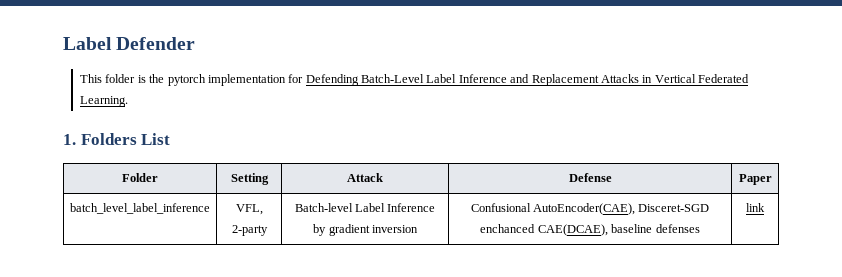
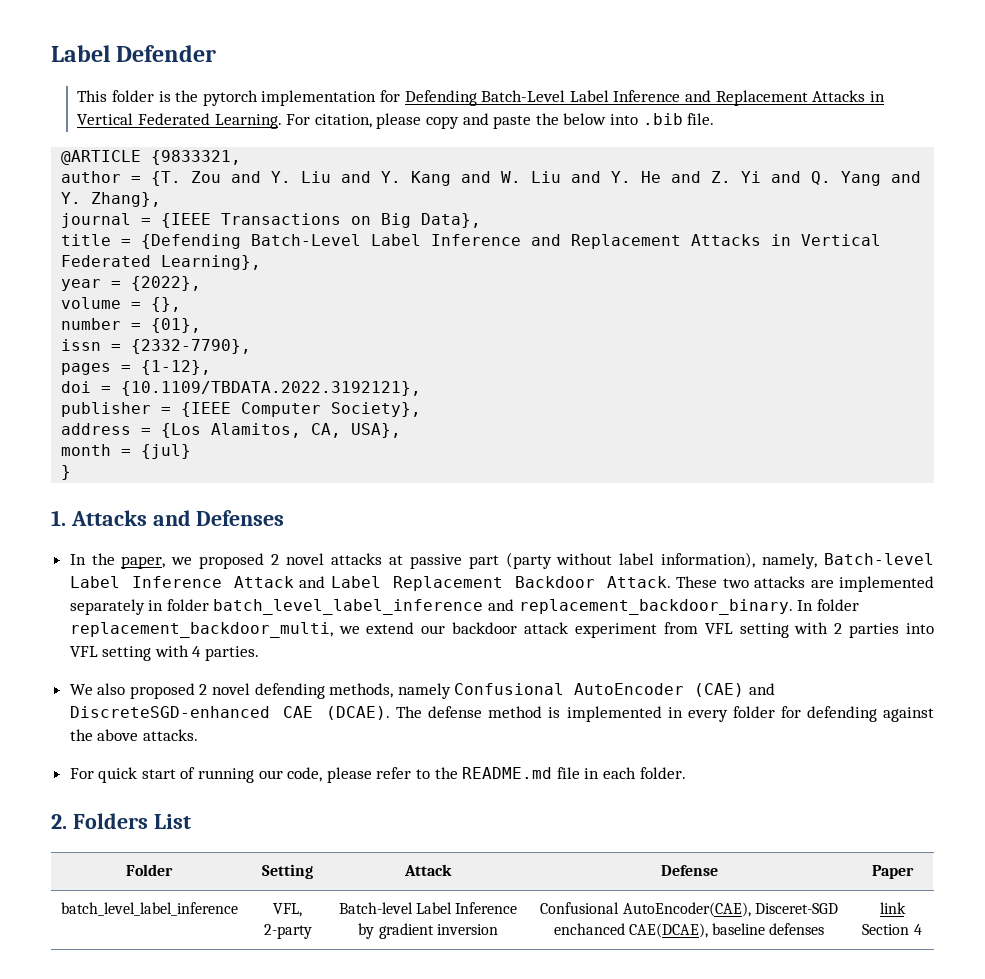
[63,134,76,145] // 1. -> [286,113,715,129] [61,150,242,165] [61,171,922,186] [61,192,162,207] [61,213,482,228] [61,234,882,249] [61,255,262,270] [61,276,202,291] [61,297,182,312] [61,318,202,333] [61,339,252,354] [61,360,212,375] [61,381,422,396] [61,402,422,417] [61,423,402,438] [61,444,192,459] [61,465,72,480] [51,510,285,526] [69,552,934,569] [69,576,934,592] [69,599,859,615] [69,622,934,638] [69,645,260,661] [69,683,776,699] [69,706,934,722] [69,729,198,741] [69,767,686,783] [51,814,67,829] For citation, please copy and paste the below into .bib file. // @ARTICLE {9833321, // author = {T. Zou and Y. Liu and Y. Kang and W. Liu and Y. He and Z. Yi and Q. Yang and Y. Zhang}, // journal = {IEEE Transactions on Big Data}, // title = {Defending Batch-Level Label Inference and Replacement Attacks in Vertical Federated Learning}, // year = {2022}, // volume = {}, // number = {01}, // issn = {2332-7790}, // pages = {1-12}, // doi = {10.1109/TBDATA.2022.3192121}, // publisher = {IEEE Computer Society}, // address = {Los Alamitos, CA, USA}, // month = {jul} // } // 1. Attacks and Defenses // In the paper, we proposed 2 novel attacks at passive part (party without label information), namely, Batch-level Label Inference Attack and Label Replacement Backdoor Attack. These two attacks are implemented separately in folder batch_level_label_inference and replacement_backdoor_binary. In folder replacement_backdoor_multi, we extend our backdoor attack experiment from VFL setting with 2 parties into VFL setting with 4 parties. // We also proposed 2 novel defending methods, namely Confusional AutoEncoder (CAE) and DiscreteSGD-enhanced CAE (DCAE). The defense method is implemented in every folder for defending against the above attacks. // For quick start of running our code, please refer to the README.md file in each folder. // 2.
(765, 207) none -> [862,924,922,935] Section 4

